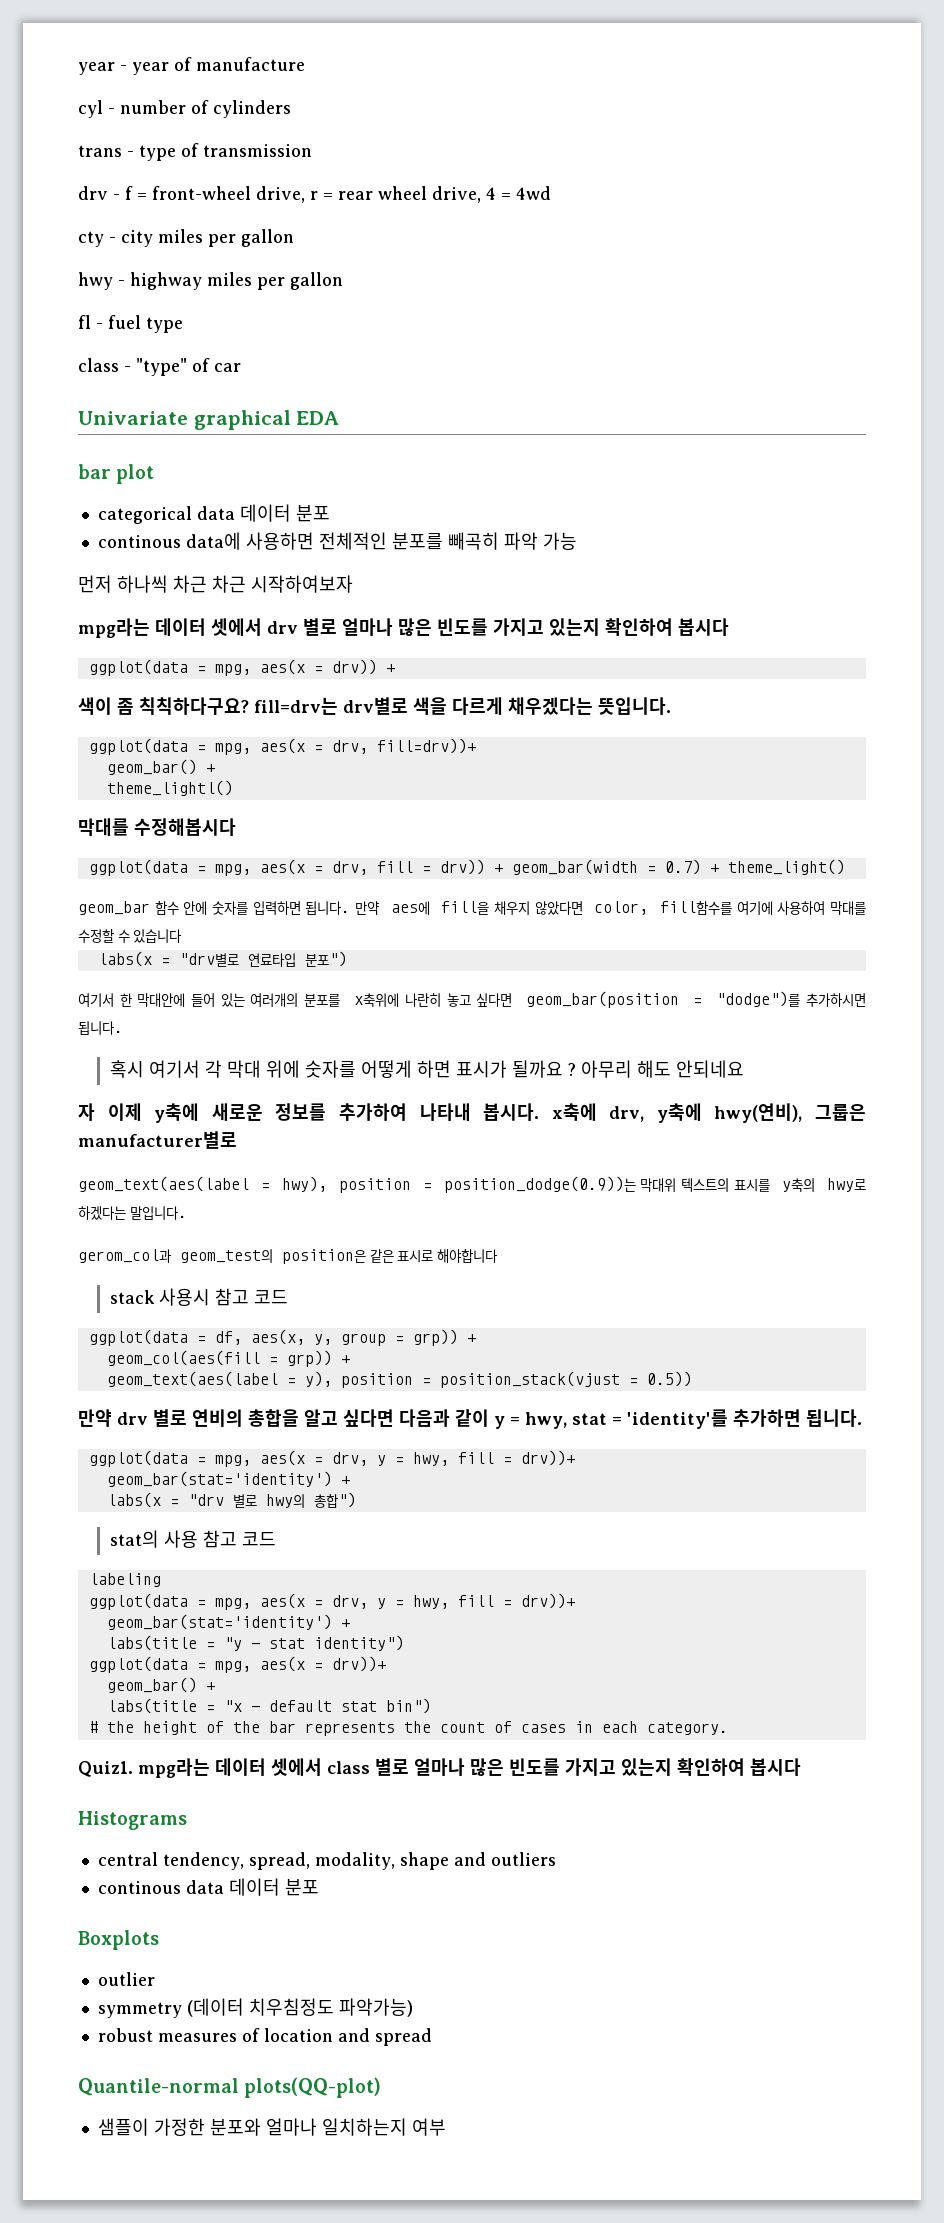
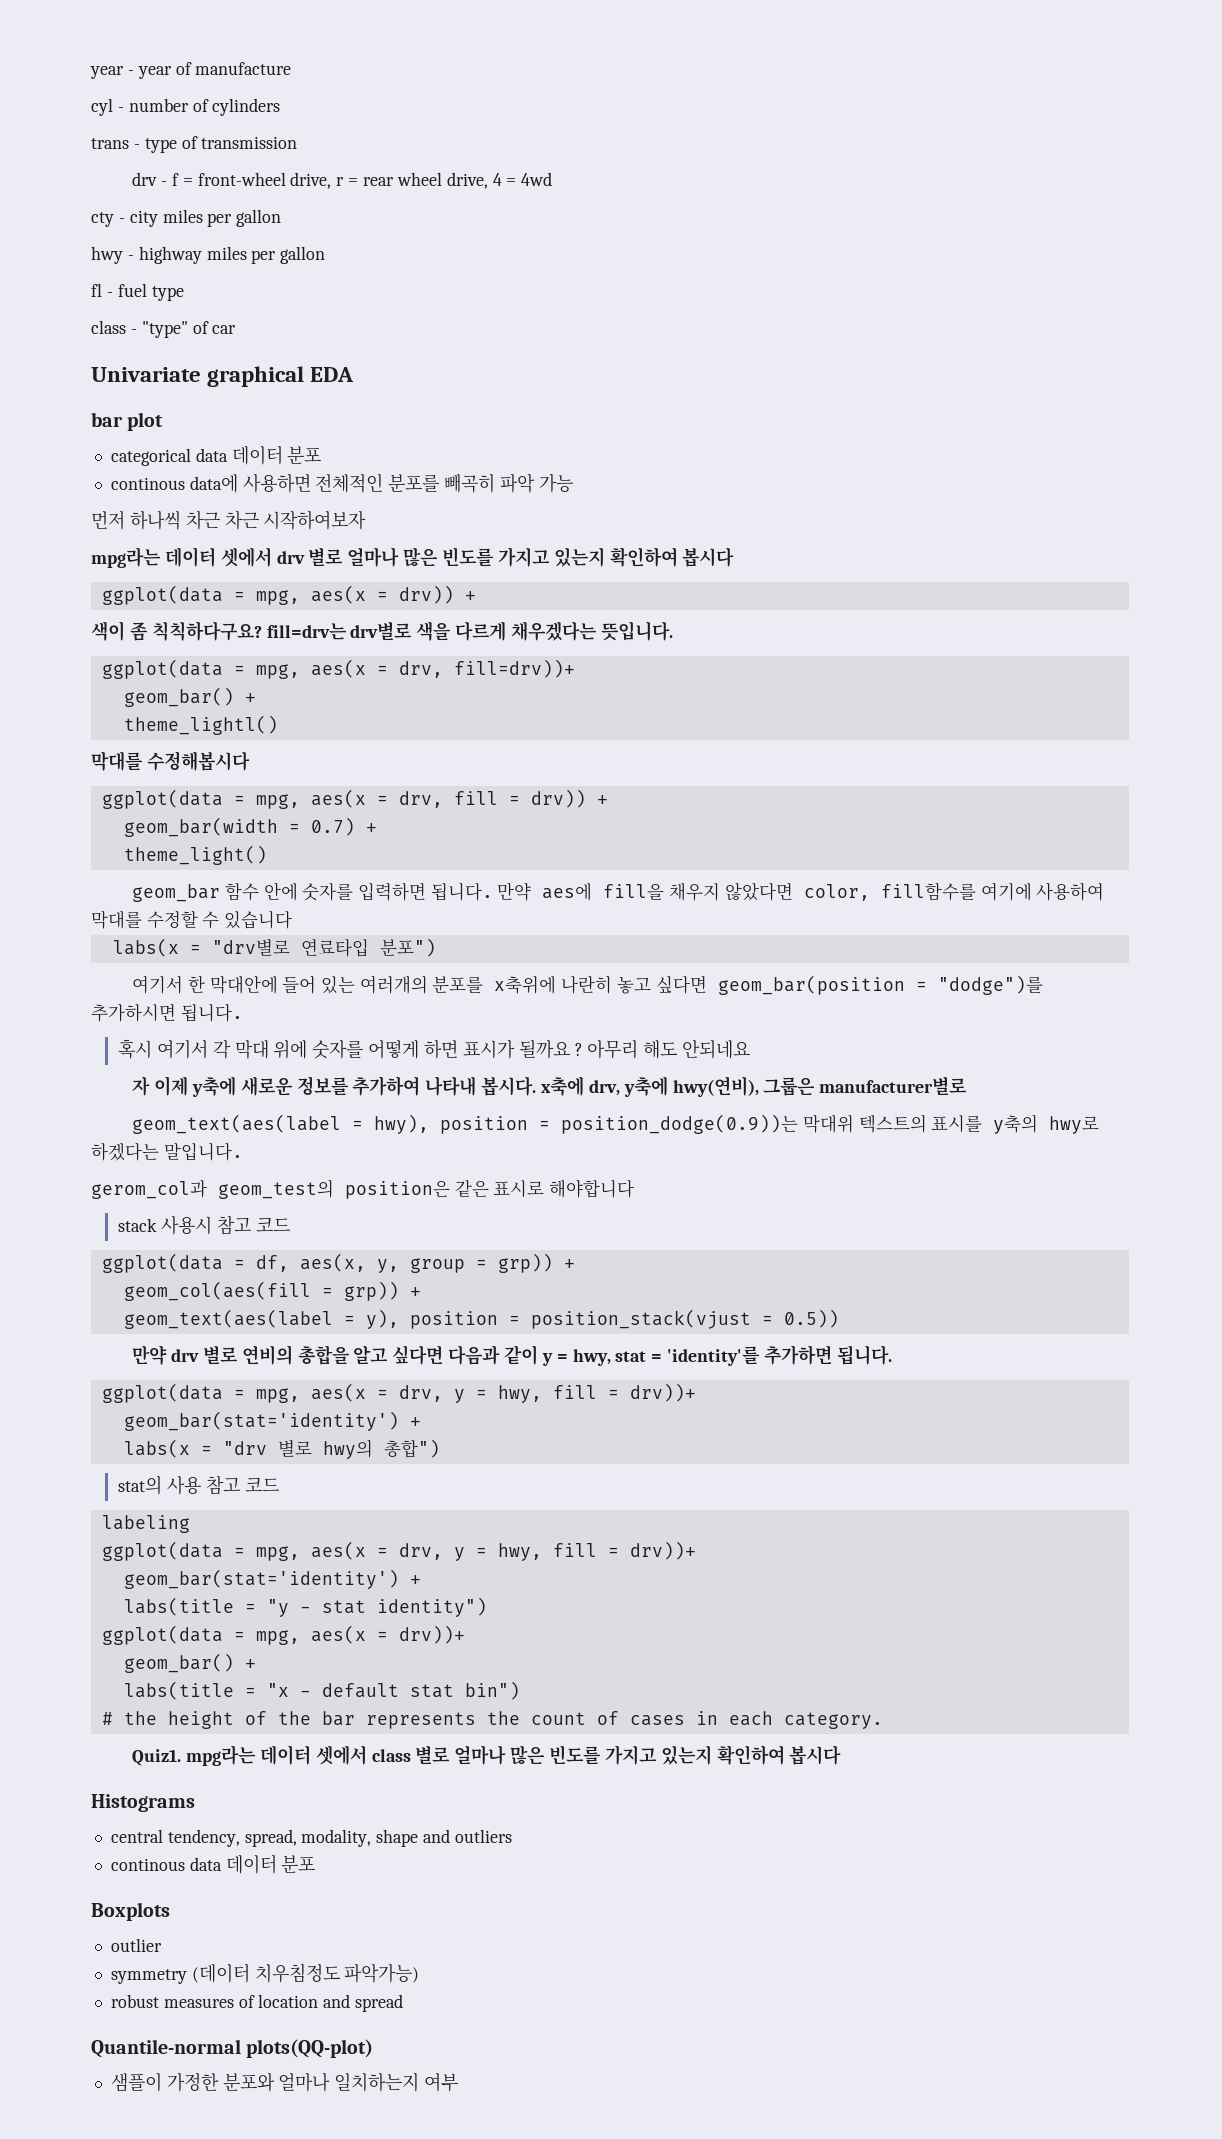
(503, 868) none -> (608, 800) //
(719, 868) none -> (377, 828) //

